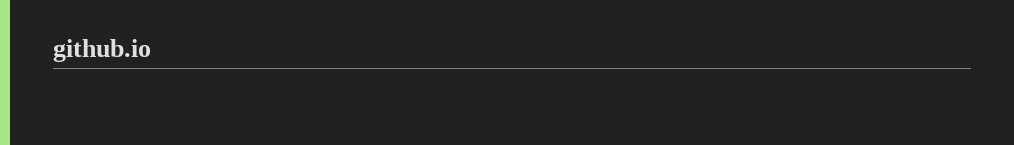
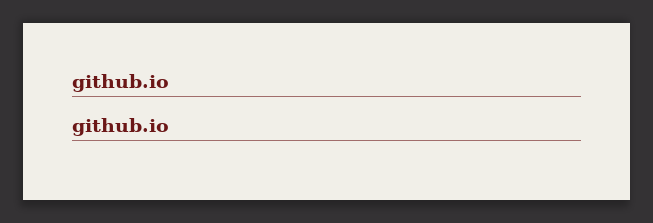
[53,39,151,62] github.io -> [72,74,169,92] [72,118,169,136] github.io // github.io

